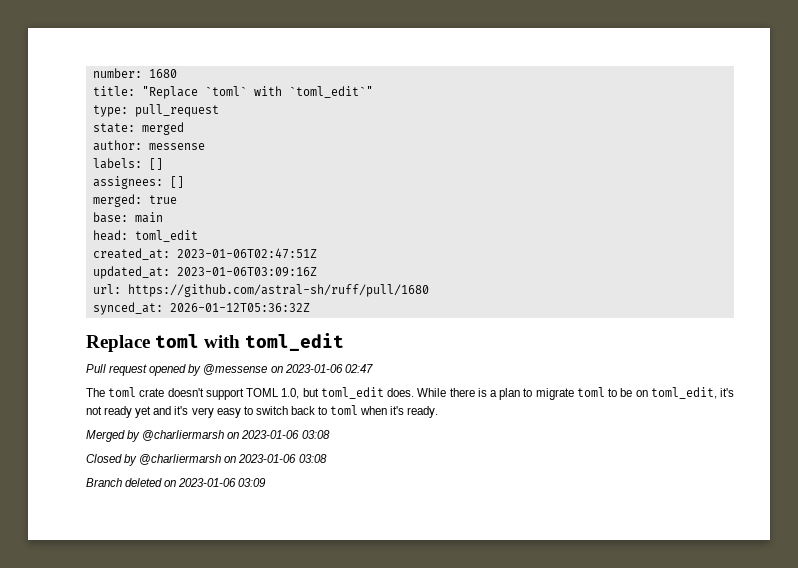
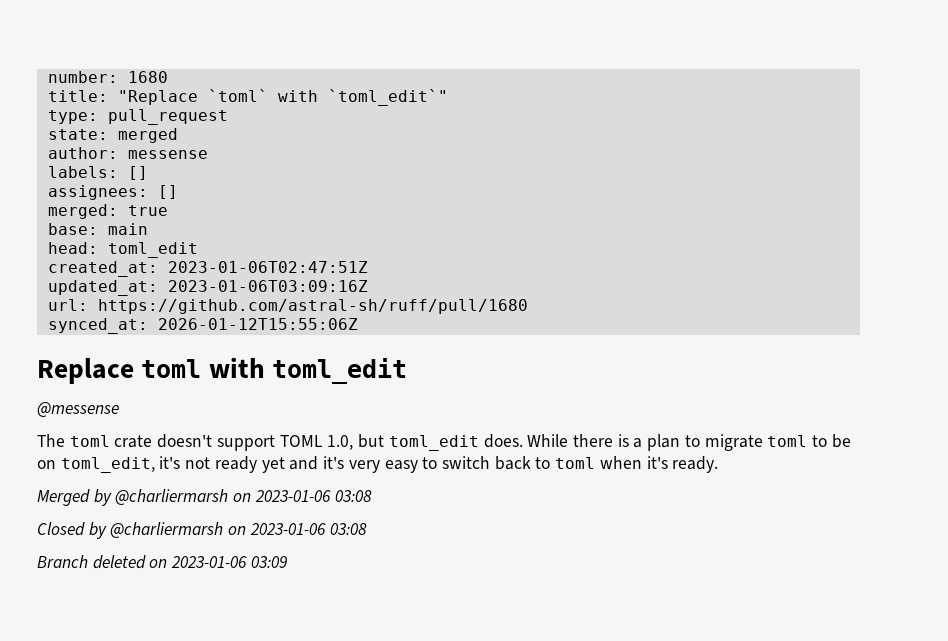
[169,303,310,312] 2026-01-12T05:36:32Z -> [157,318,358,330] 2026-01-12T15:55:06Z
[86,364,373,376] Pull request opened by @messense on 2023-01-06 02:47 -> [37,402,119,417] @messense

